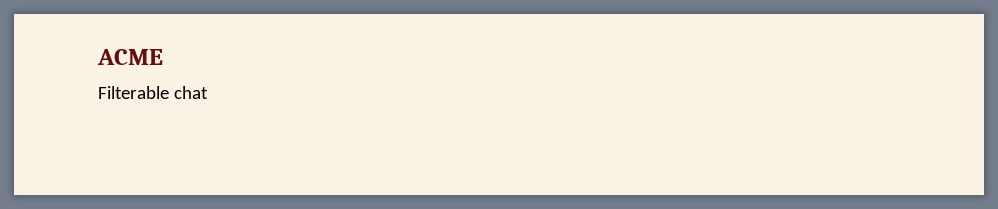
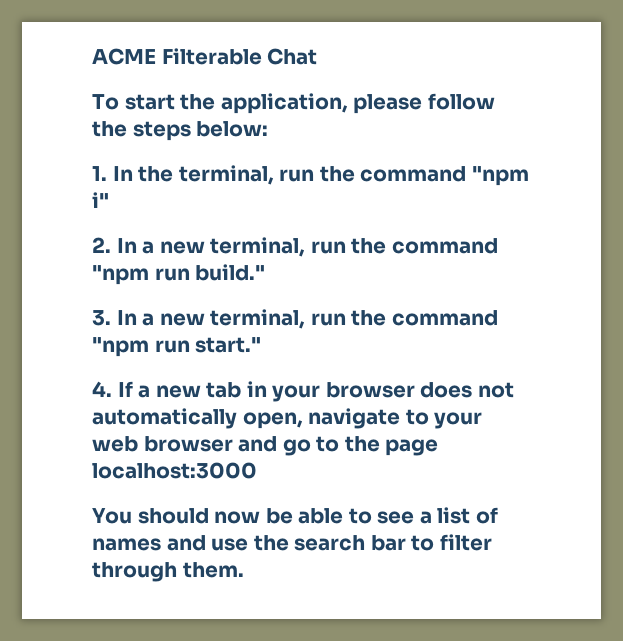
[98,86,208,99] // Filterable chat -> [161,48,318,65] [92,93,495,114] [92,121,269,141] [92,165,529,186] [92,192,109,208] [92,237,498,257] [92,264,266,285] [92,309,498,329] [92,337,262,357] [92,381,514,402] [92,408,483,429] [92,436,439,456] [92,462,257,479] [92,507,498,524] [92,534,492,551] [92,562,244,582] Filterable Chat // To start the application, please follow the steps below: // 1. In the terminal, run the command "npm i" // 2. In a new terminal, run the command "npm run build." // 3. In a new terminal, run the command "npm run start." // 4. If a new tab in your browser does not automatically open, navigate to your web browser and go to the page localhost:3000 // You should now be able to see a list of names and use the search bar to filter through them.

